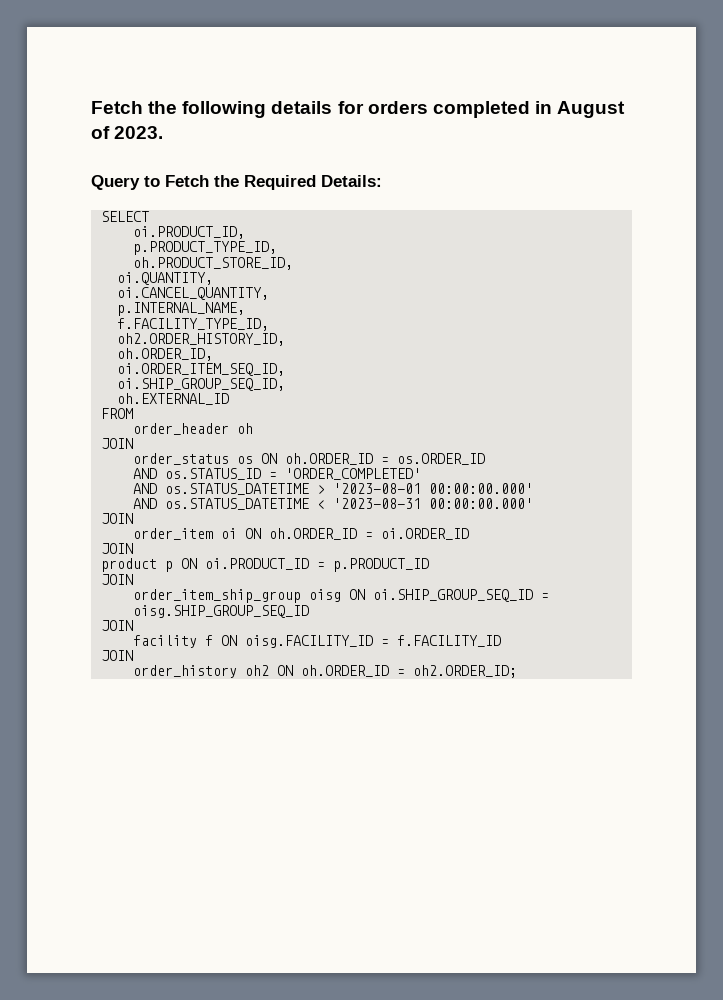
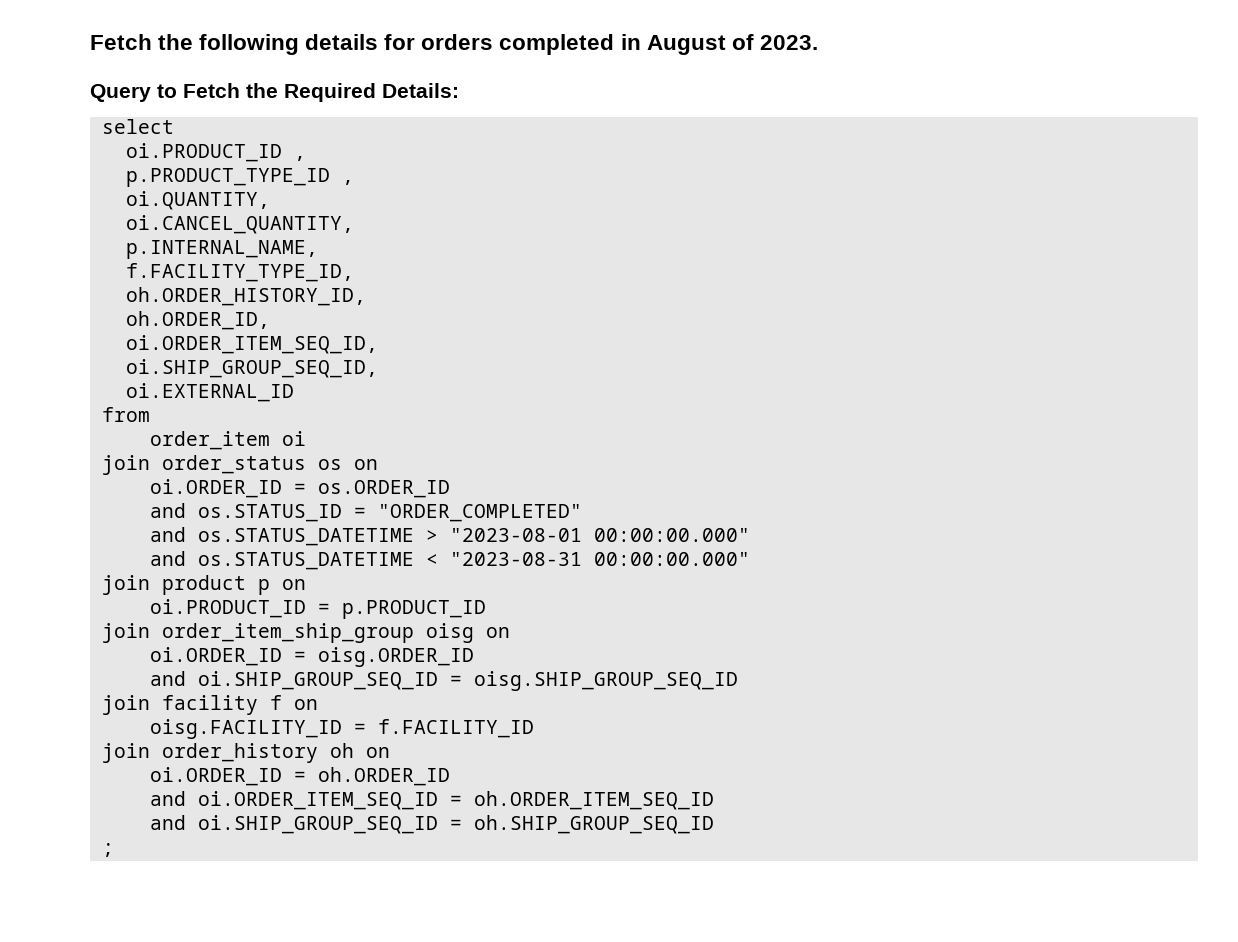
[100,211,149,222] [132,226,245,239] [132,241,277,255] [132,257,293,270] SELECT // oi.PRODUCT_ID, // p.PRODUCT_TYPE_ID, // oh.PRODUCT_STORE_ID, -> [102,119,175,134] [126,143,307,162] [126,168,355,187] select // oi.PRODUCT_ID , // p.PRODUCT_TYPE_ID ,
[116,333,285,346] oh2.ORDER_HISTORY_ID, -> [126,287,367,306] oh.ORDER_HISTORY_ID,
[116,393,229,405] [100,408,133,419] [132,423,253,435] [100,438,133,449] [132,453,373,465] oh.EXTERNAL_ID // FROM // order_header oh // JOIN // order_status os ON oh.ORDER_ID -> [126,383,295,402] [102,407,151,422] [150,431,307,450] [102,455,379,475] [150,479,283,498] oi.EXTERNAL_ID // from // order_item oi // join order_status os on // oi.ORDER_ID
[132,468,157,479] AND -> [150,503,187,518] and
[284,468,421,480] [132,483,533,495] [132,498,533,510] [100,513,133,524] [132,528,469,540] [100,543,133,554] 'ORDER_COMPLETED' // AND os.STATUS_DATETIME > '2023-08-01 00:00:00.000' // AND os.STATUS_DATETIME < '2023-08-31 00:00:00.000' // JOIN // order_item oi ON oh.ORDER_ID = oi.ORDER_ID // JOIN // -> [378,504,583,522] [150,527,751,546] [150,551,751,570] [102,575,151,595] "ORDER_COMPLETED" // and os.STATUS_DATETIME > "2023-08-01 00:00:00.000" // and os.STATUS_DATETIME < "2023-08-31 00:00:00.000" // join
[180,558,197,569] ON -> [282,579,307,590] on //
[100,574,133,585] JOIN // -> [102,623,151,643] join
[348,589,365,600] ON -> [486,627,511,638] [150,647,475,667] [150,671,187,686] on // oi.ORDER_ID = oisg.ORDER_ID // and
[100,620,133,631] JOIN // -> [102,695,151,715] join
[220,635,237,646] ON -> [294,699,319,710] on //
[100,650,133,661] [132,665,517,678] JOIN // order_history oh2 ON oh.ORDER_ID = oh2.ORDER_ID; -> [102,743,391,763] [150,767,451,786] [150,791,715,810] [150,815,715,834] [102,843,115,857] join order_history oh on // oi.ORDER_ID = oh.ORDER_ID // and oi.ORDER_ITEM_SEQ_ID = oh.ORDER_ITEM_SEQ_ID // and oi.SHIP_GROUP_SEQ_ID = oh.SHIP_GROUP_SEQ_ID // ;

